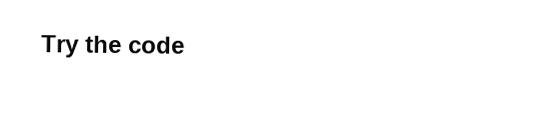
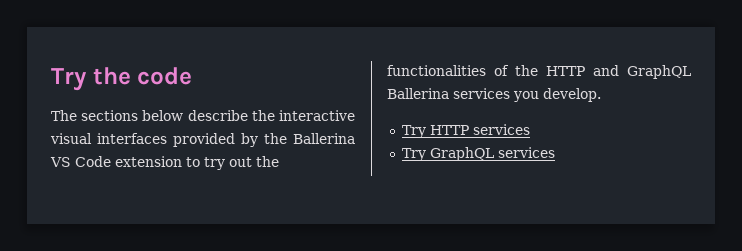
(185, 45) none -> [51,110,355,121] [50,133,355,147] [50,156,279,170] [387,65,691,79] [387,88,601,102] [401,124,530,138] [401,147,555,161] // The sections below describe the interactive visual interfaces provided by the Ballerina VS Code extension to try out the functionalities of the HTTP and GraphQL Ballerina services you develop. // Try HTTP services // Try GraphQL services

